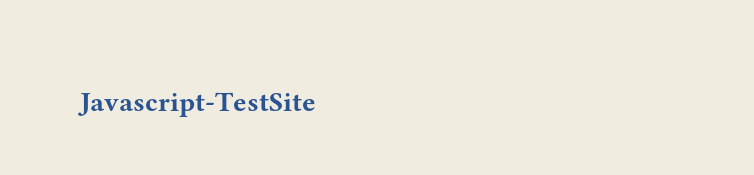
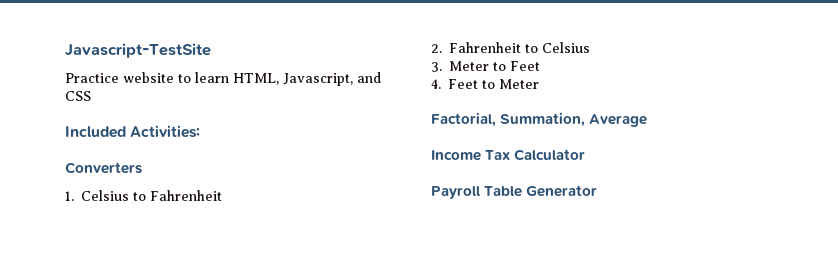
(316, 104) none -> [65,72,381,86] [65,91,91,101] [65,125,201,138] [65,162,142,174] [65,190,223,201] [431,42,590,53] [431,61,540,72] [431,79,539,89] [431,112,648,127] [431,149,586,161] [431,185,598,199] // Practice website to learn HTML, Javascript, and CSS // Included Activities: // Converters // 1. Celsius to Fahrenheit // 2. Fahrenheit to Celsius // 3. Meter to Feet // 4. Feet to Meter // Factorial, Summation, Average // Income Tax Calculator // Payroll Table Generator

